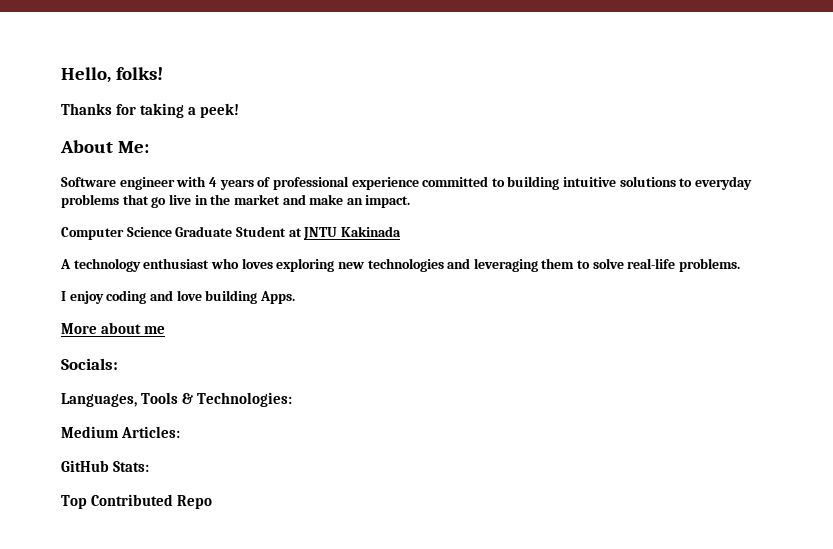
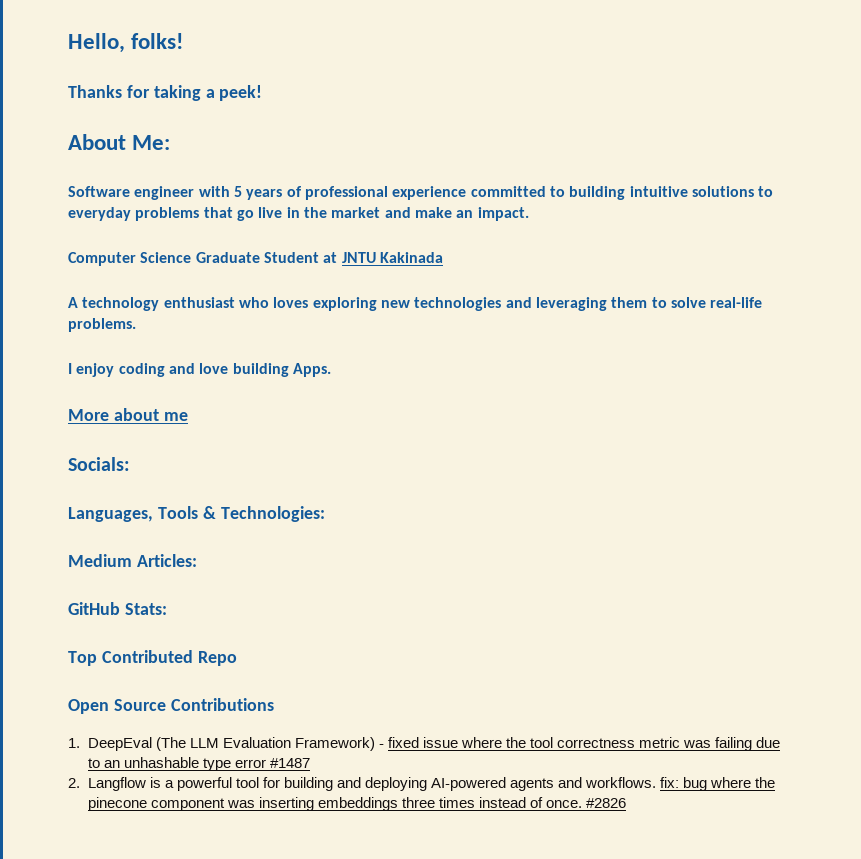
[208,177,217,187] 4 -> [233,186,242,197] 5
(213, 502) none -> [68,698,274,714] [68,737,781,751] [87,757,310,771] [68,777,776,791] [87,797,626,811] // Open Source Contributions // 1. DeepEval (The LLM Evaluation Framework) - fixed issue where the tool correctness metric was failing due to an unhashable type error #1487 // 2. Langflow is a powerful tool for building and deploying AI-powered agents and workflows. fix: bug where the pinecone component was inserting embeddings three times instead of once. #2826

